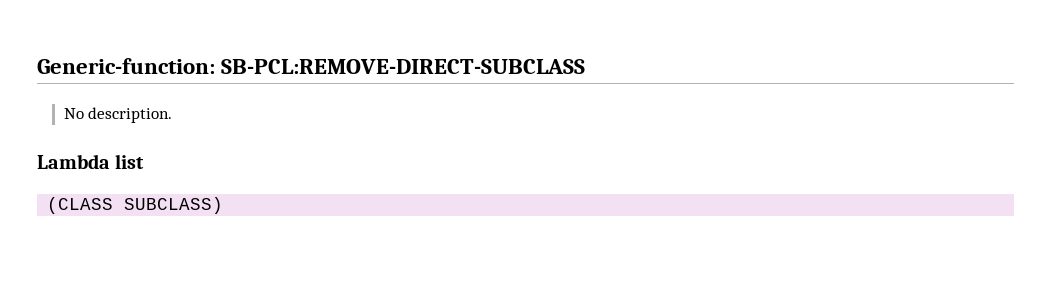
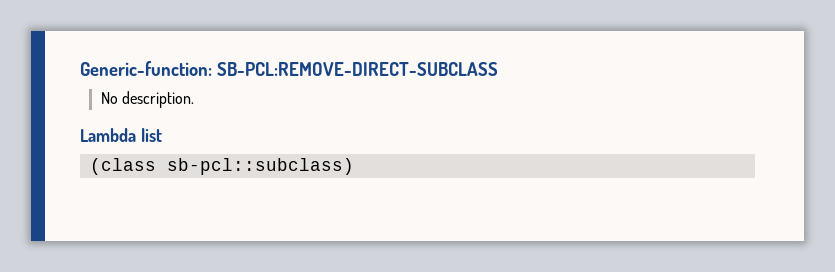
[47,197,224,214] (CLASS SUBCLASS) -> [89,158,354,175] (class sb-pcl::subclass)

